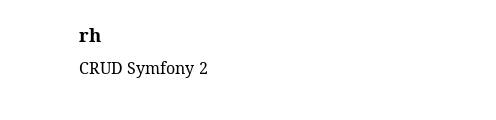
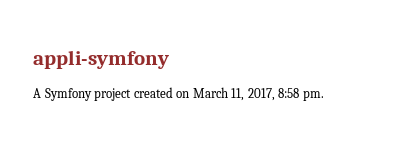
[79,28,101,42] [79,61,208,78] rh // CRUD Symfony 2 -> [33,50,169,69] [33,87,324,101] appli-symfony // A Symfony project created on March 11, 2017, 8:58 pm.

